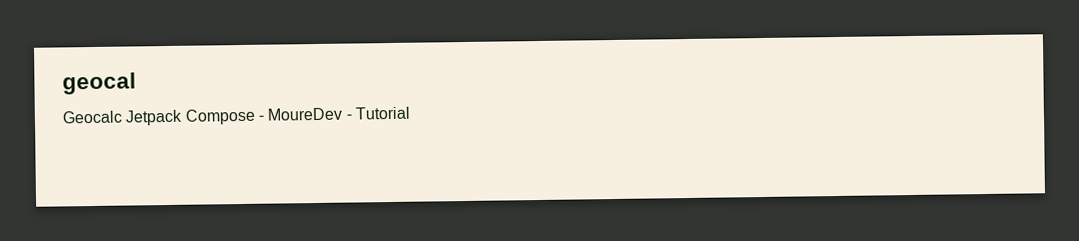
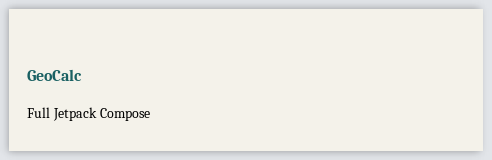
[62,72,136,95] [62,106,410,126] geocal // Geocalc Jetpack Compose - MoureDev - Tutorial -> [27,69,82,81] [27,107,150,121] GeoCalc // Full Jetpack Compose

